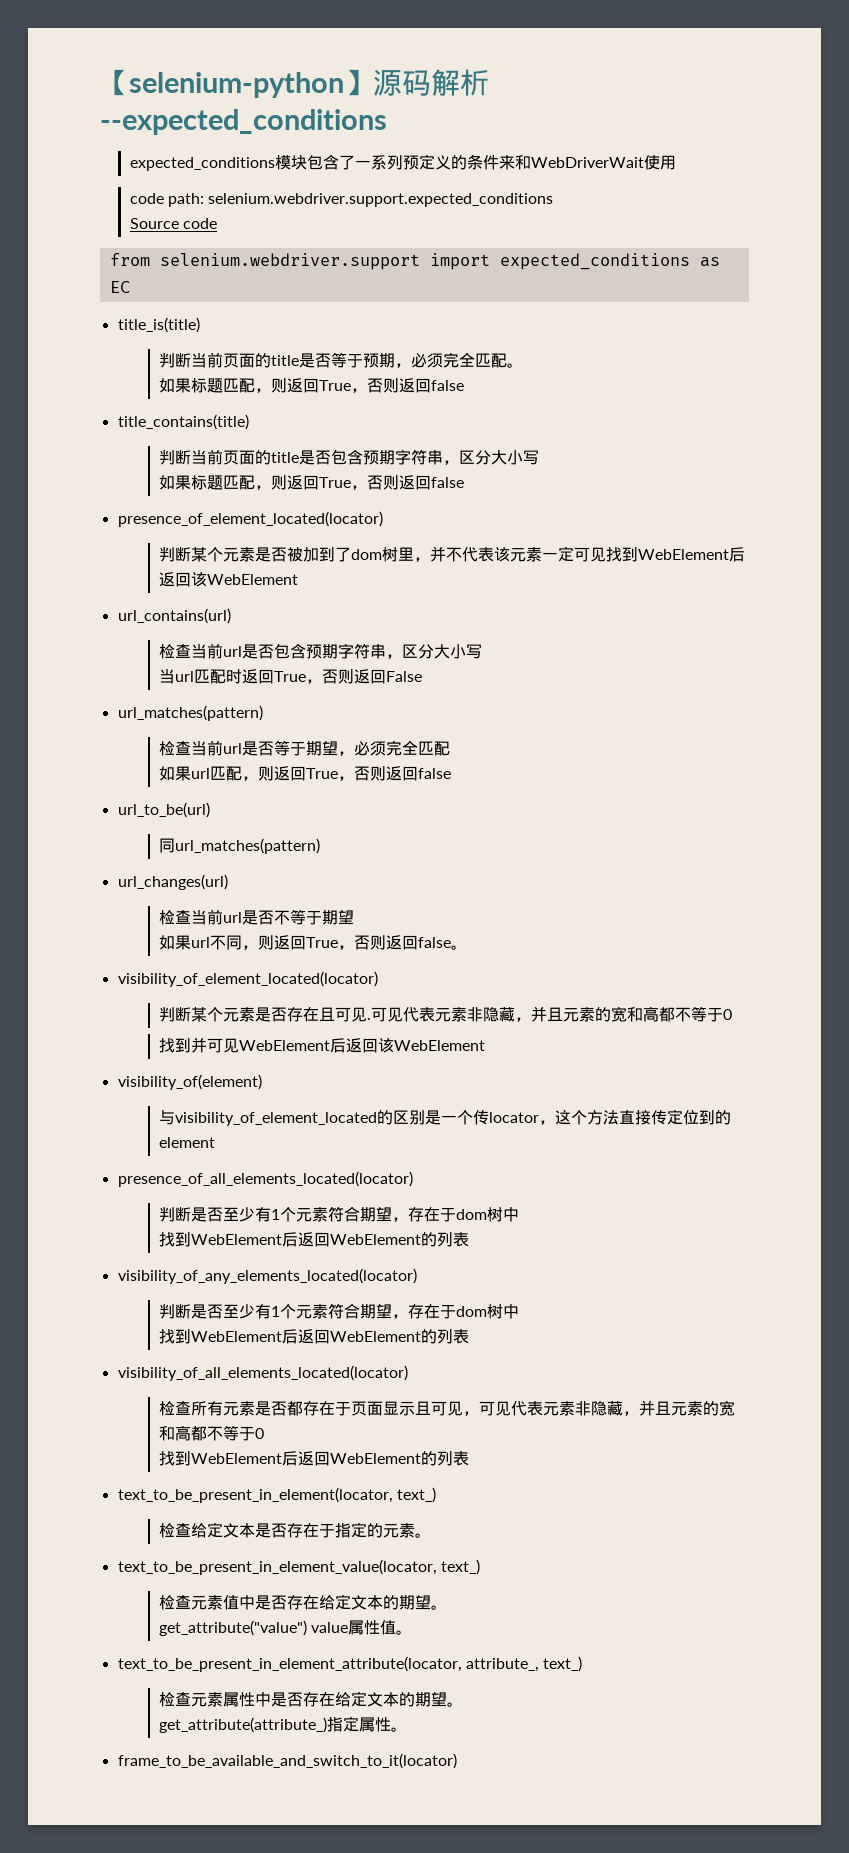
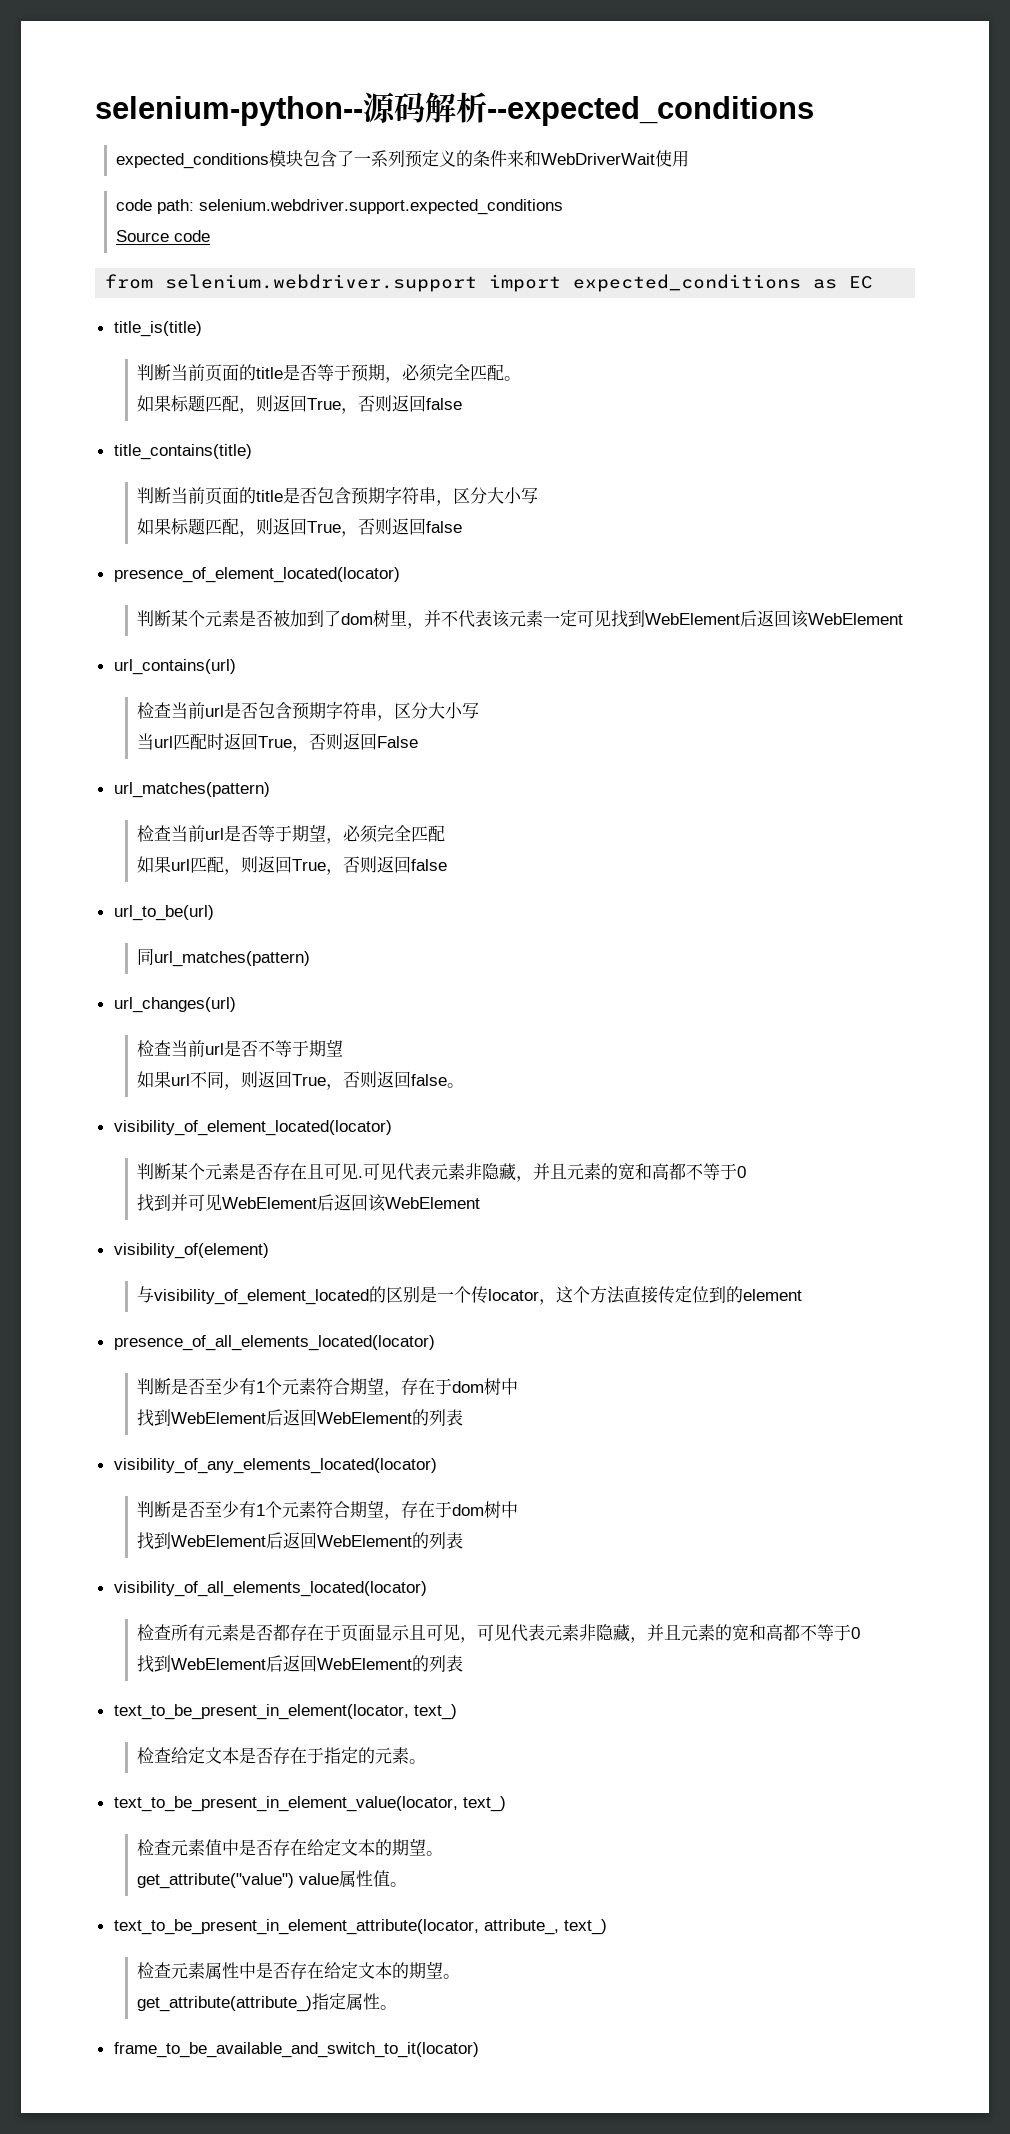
[100,69,373,98] 【selenium-python】 -> [95,96,363,126] selenium-python--

